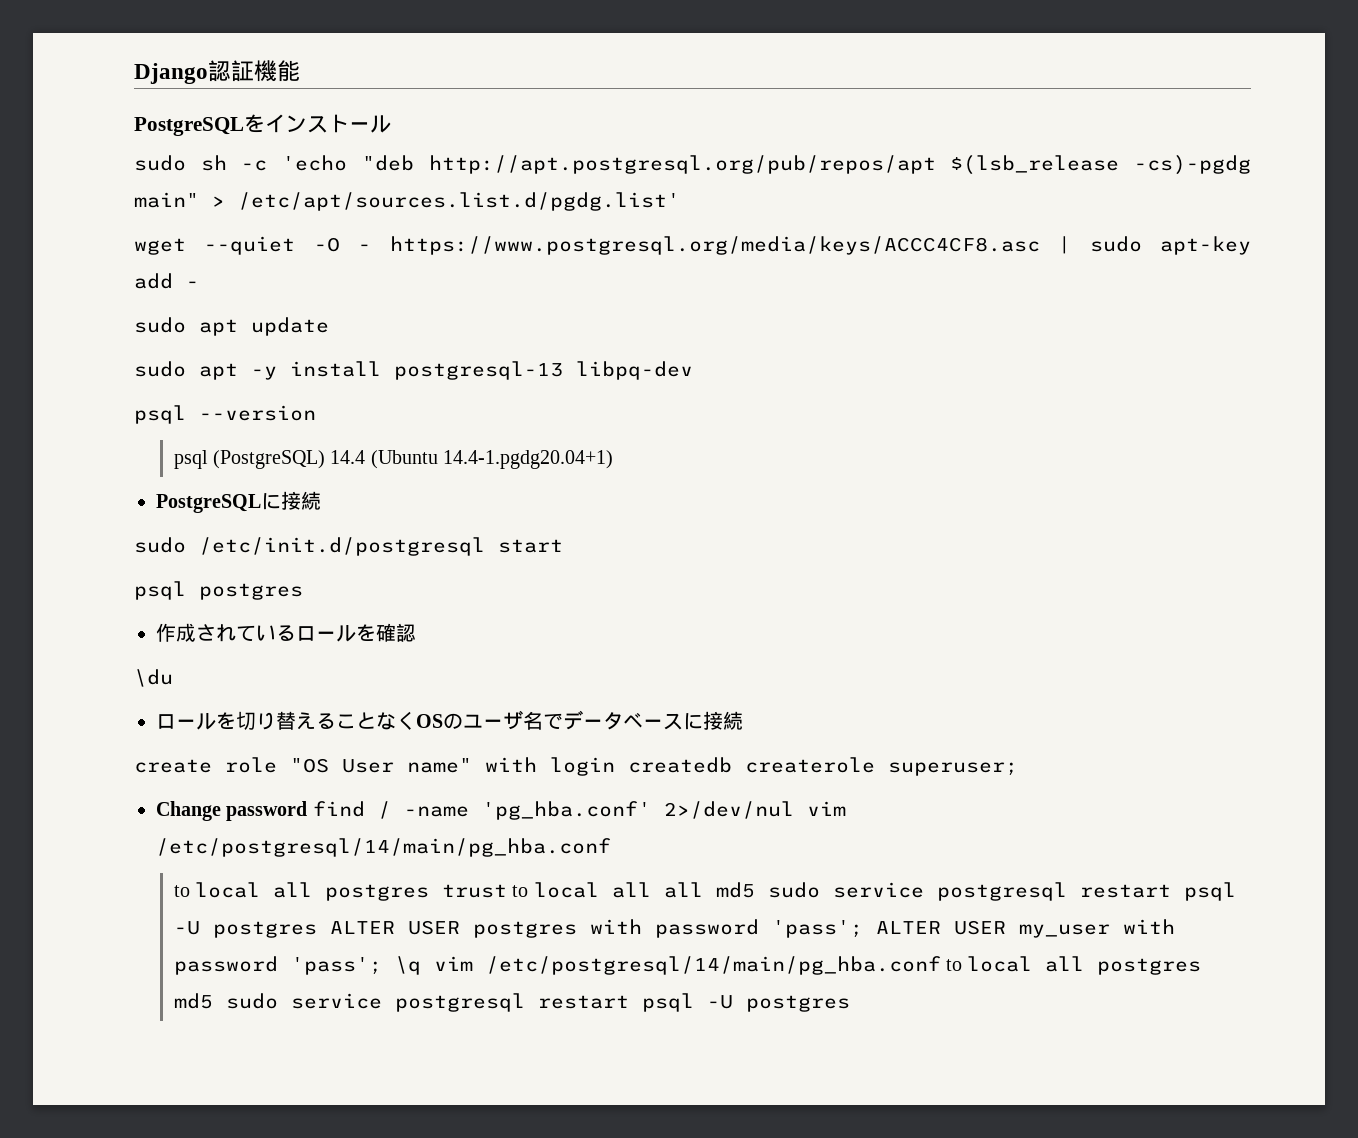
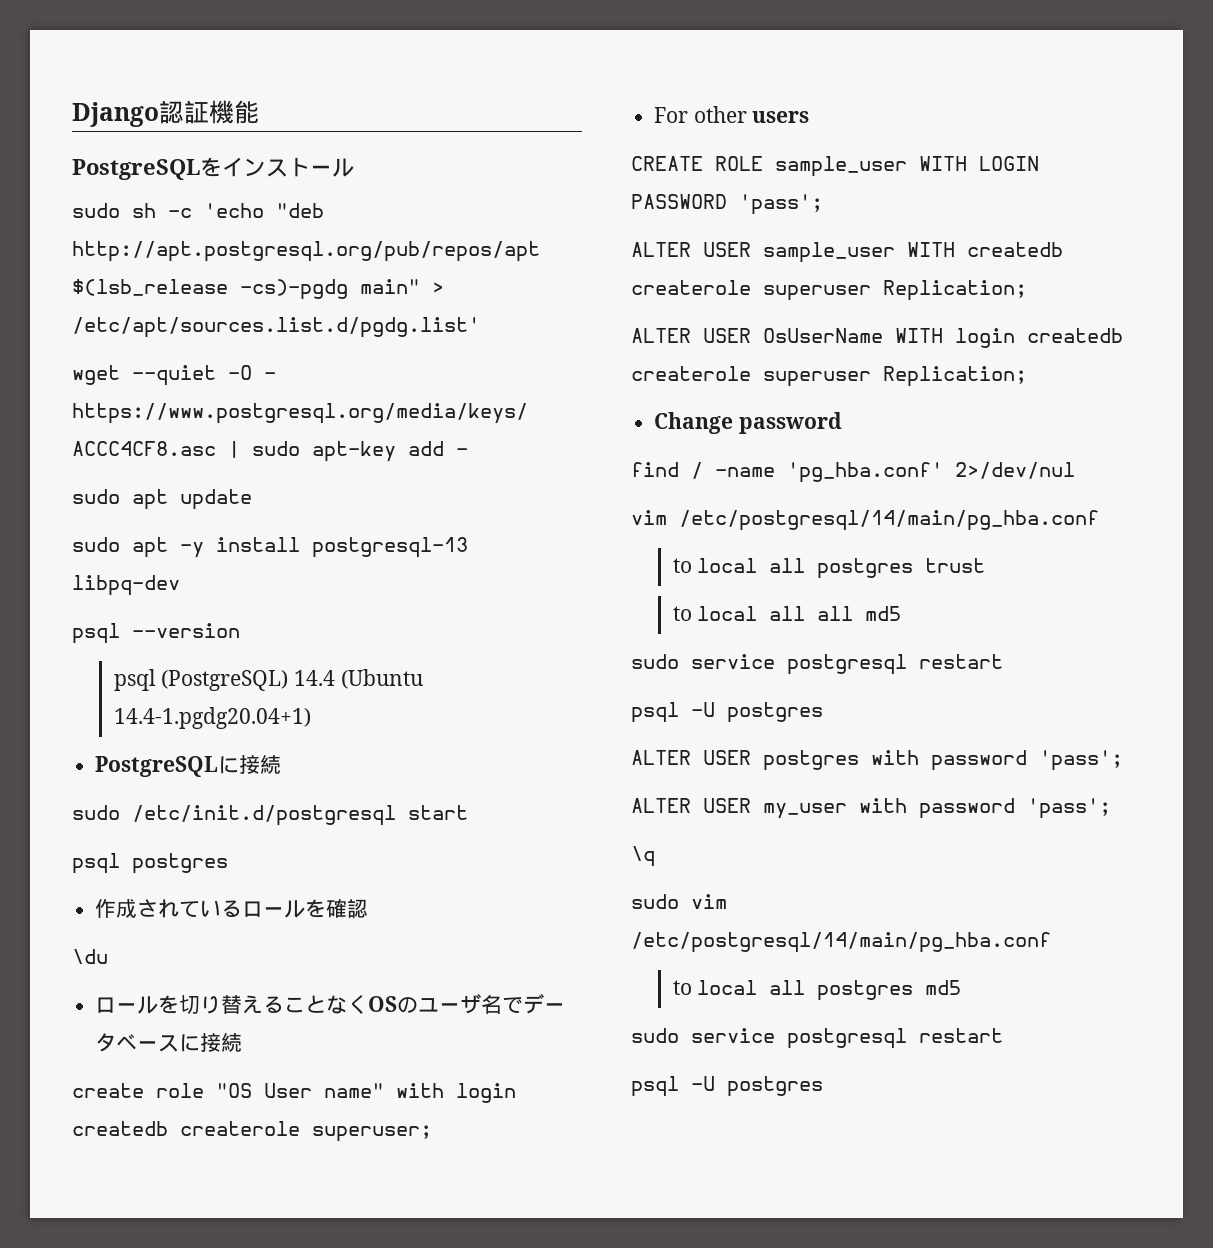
(1018, 769) none -> [654,106,810,123] [631,156,1039,177] [631,194,823,215] [631,242,1063,263] [631,280,1027,301] [631,328,1123,348] [631,366,1027,387] // For other users // CREATE ROLE sample_user WITH LOGIN PASSWORD 'pass'; // ALTER USER sample_user WITH createdb createrole superuser Replication; // ALTER USER OsUserName WITH login createdb createrole superuser Replication;
(308, 811) none -> (842, 423) //
(794, 810) none -> (1075, 470) //
(507, 891) none -> (986, 565) //
[767,882,1236,901] [173,921,317,938] sudo service postgresql restart psql -U postgres -> [631,654,1003,675] [631,702,823,723] // sudo service postgresql restart // psql -U postgres //
(863, 929) none -> (1123, 760) //
(382, 966) none -> (1111, 808) //
[433,956,941,975] vim /etc/postgresql/14/main/pg_hba.conf -> [631,894,727,909] [631,932,1051,953] // sudo vim /etc/postgresql/14/main/pg_hba.conf //
[225,993,629,1012] sudo service postgresql restart -> [631,1028,1003,1049] // sudo service postgresql restart //

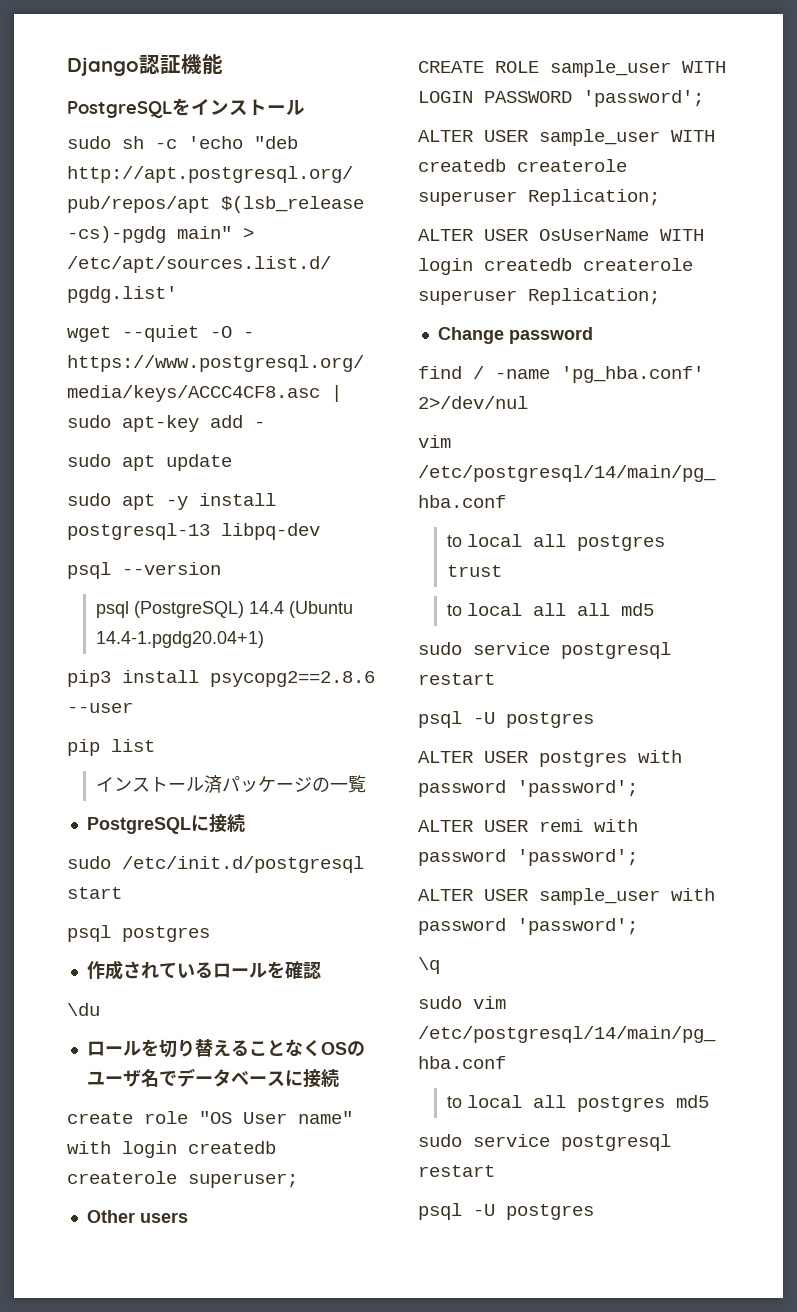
(311, 718) none -> [67,670,375,687] [67,702,133,713] [67,739,155,756] [95,775,366,793] // pip3 install psycopg2==2.8.6 --user // pip list // インストール済パッケージの一覧
[654,106,747,123] For other -> [86,1210,135,1223] Other
[739,194,823,215] 'pass'; -> [583,90,704,107] 'password';
[1039,750,1123,771] [631,798,1111,819] 'pass'; // ALTER USER my_user with password 'pass'; -> [517,780,638,797] [418,819,638,832] [418,849,638,866] [418,888,715,905] [418,918,638,935] 'password'; // ALTER USER remi with password 'password'; // ALTER USER sample_user with password 'password';

